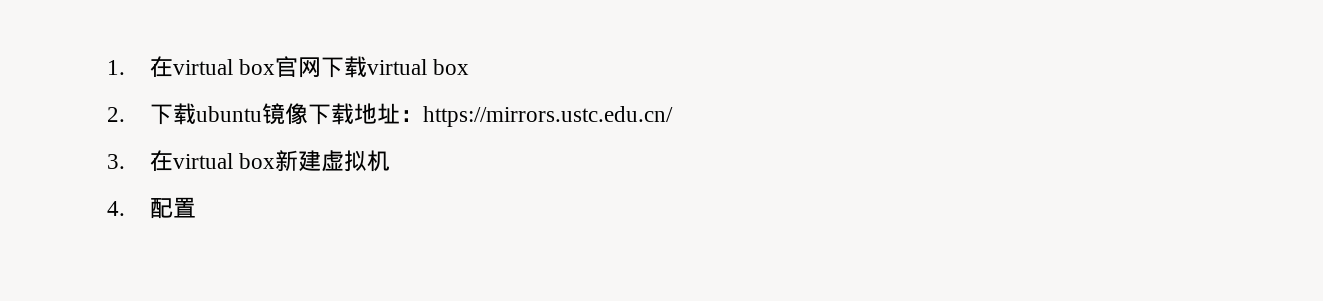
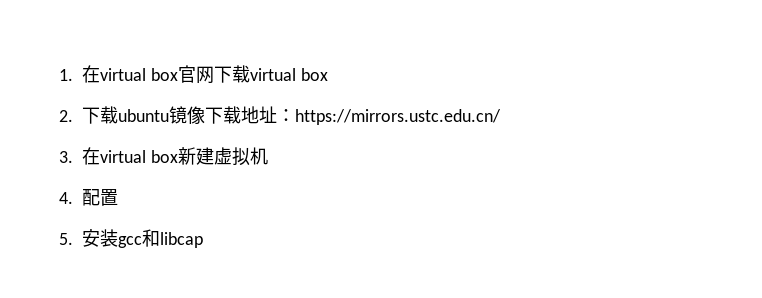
(196, 207) none -> [59,229,203,248] // 5.安装gcc和libcap

